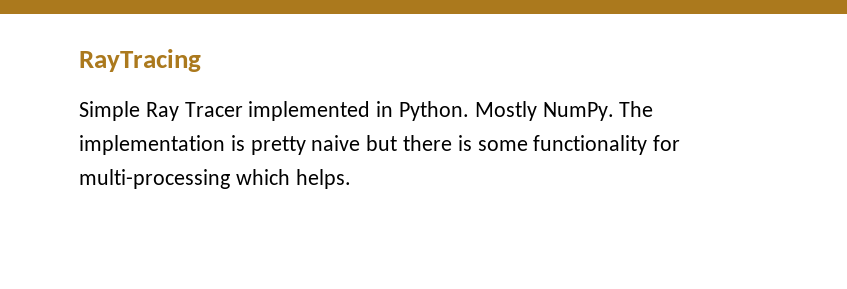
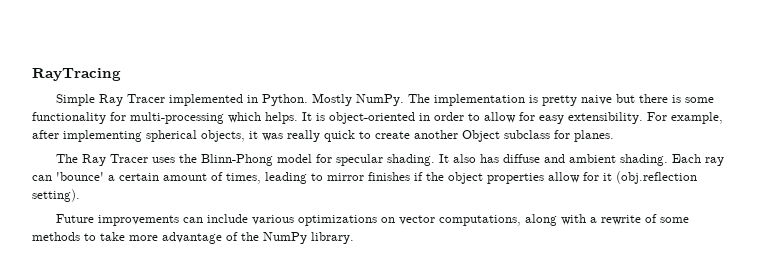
(351, 179) none -> [302,112,723,124] [32,130,614,142] [55,154,724,166] [32,171,697,184] [32,189,80,202] [55,214,689,226] [32,232,354,244] It is object-oriented in order to allow for easy extensibility. For example, after implementing spherical objects, it was really quick to create another Object subclass for planes. // The Ray Tracer uses the Blinn-Phong model for specular shading. It also has diffuse and ambient shading. Each ray can 'bounce' a certain amount of times, leading to mirror finishes if the object properties allow for it (obj.reflection setting). // Future improvements can include various optimizations on vector computations, along with a rewrite of some methods to take more advantage of the NumPy library.

